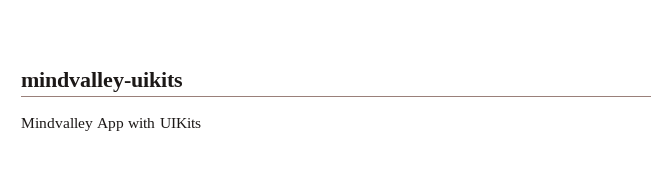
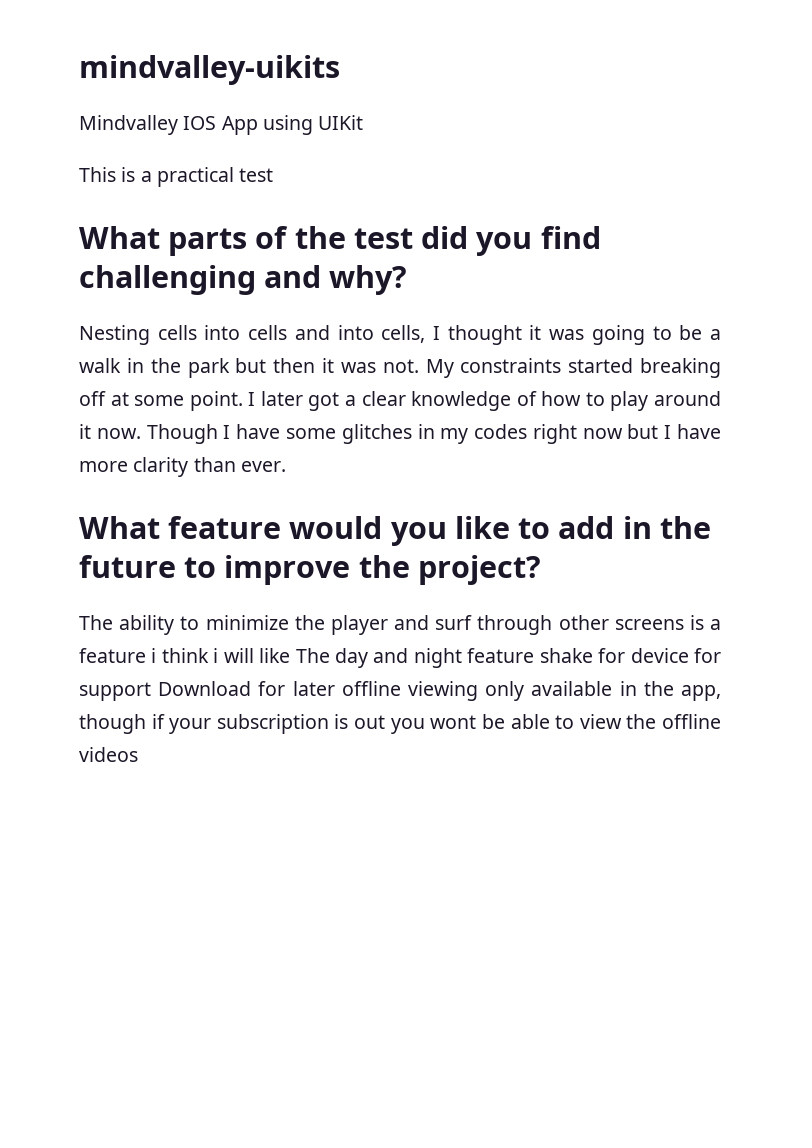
[97,118,201,131] App with UIKits -> [183,115,364,135] [79,167,274,187] [79,226,601,256] [79,265,408,295] [79,325,721,345] [79,358,721,378] [79,391,721,411] [79,424,722,444] [79,457,286,477] [79,516,711,546] [79,555,541,585] [79,615,721,635] [79,648,722,668] [79,681,721,701] [79,714,721,734] [79,747,138,762] IOS App using UIKit // This is a practical test // What parts of the test did you find challenging and why? // Nesting cells into cells and into cells, I thought it was going to be a walk in the park but then it was not. My constraints started breaking off at some point. I later got a clear knowledge of how to play around it now. Though I have some glitches in my codes right now but I have more clarity than ever. // What feature would you like to add in the future to improve the project? // The ability to minimize the player and surf through other screens is a feature i think i will like The day and night feature shake for device for support Download for later offline viewing only available in the app, though if your subscription is out you wont be able to view the offline videos

